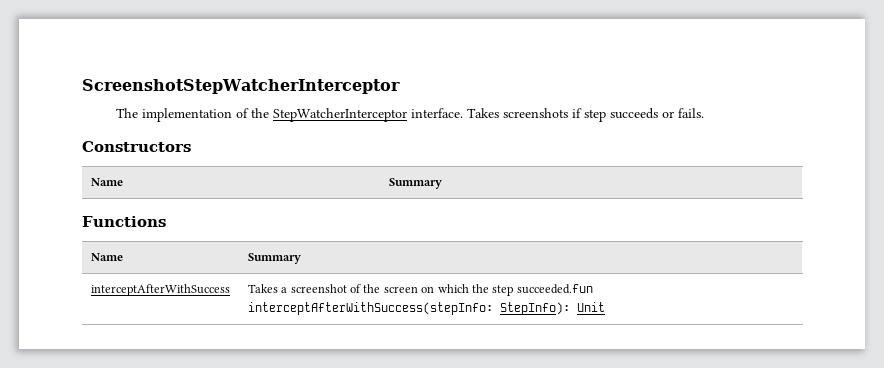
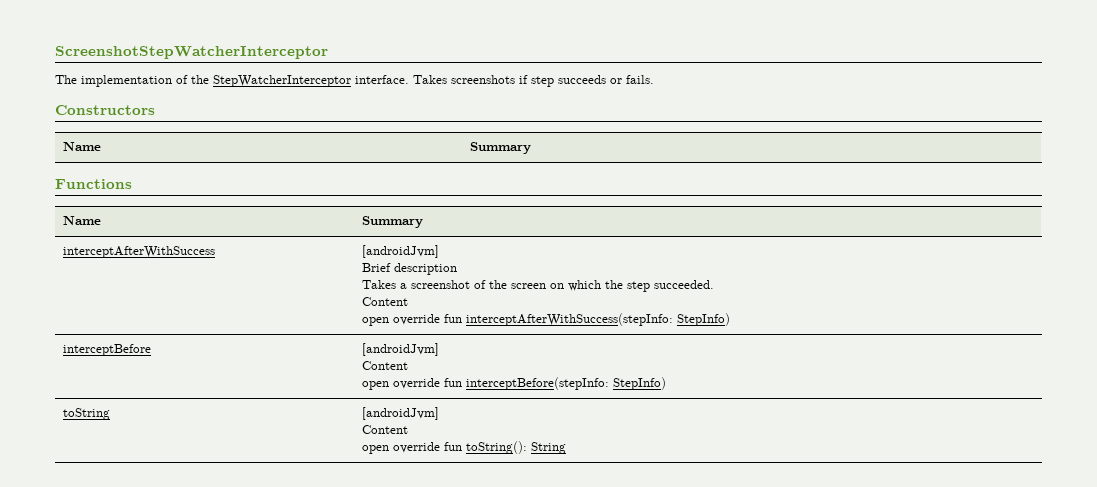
(230, 290) none -> [362,245,440,258] [362,263,458,275] [androidJvm] // Brief description //
[516,284,593,294] [247,302,605,315] succeeded.fun interceptAfterWithSuccess(stepInfo: StepInfo): Unit -> [654,280,715,289] [362,297,409,306] [362,313,731,326] [63,344,152,356] [362,343,440,356] [362,361,409,370] [362,377,667,390] [63,408,111,420] [362,407,440,420] [362,425,409,434] [362,441,567,454] succeeded. // Content // open override fun interceptAfterWithSuccess(stepInfo: StepInfo) // interceptBefore | [androidJvm] // Content // open override fun interceptBefore(stepInfo: StepInfo) // toString | [androidJvm] // Content // open override fun toString(): String

